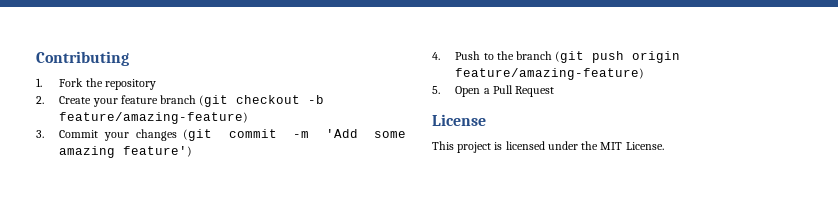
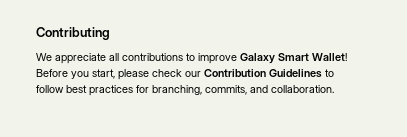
[36,78,156,90] [36,95,325,107] [59,112,249,124] [36,129,406,141] [59,146,193,158] [432,51,681,63] [455,68,645,80] [432,85,555,97] [432,114,486,126] [432,141,664,153] 1. Fork the repository // 2. Create your feature branch (git checkout -b feature/amazing-feature) // 3. Commit your changes (git commit -m 'Add some amazing feature') // 4. Push to the branch (git push origin feature/amazing-feature) // 5. Open a Pull Request // License // This project is licensed under the MIT License. -> [36,53,347,64] [36,69,334,80] [36,85,334,96] We appreciate all contributions to improve Galaxy Smart Wallet! Before you start, please check our Contribution Guidelines to follow best practices for branching, commits, and collaboration.

